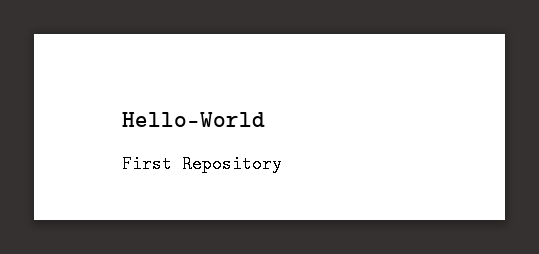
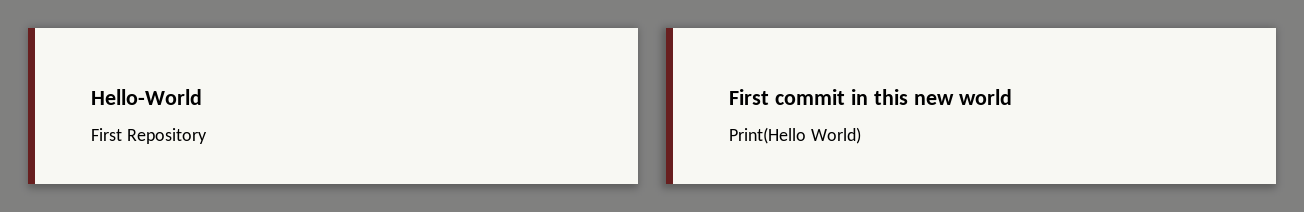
(282, 164) none -> [729,89,1012,105] [729,127,861,144] // First commit in this new world // Print(Hello World)

